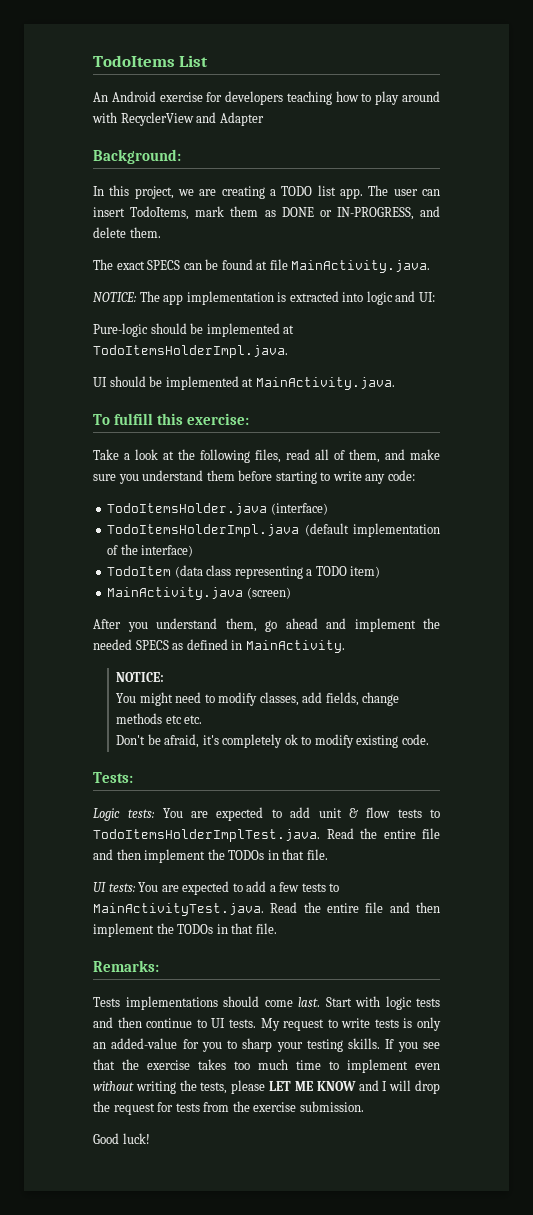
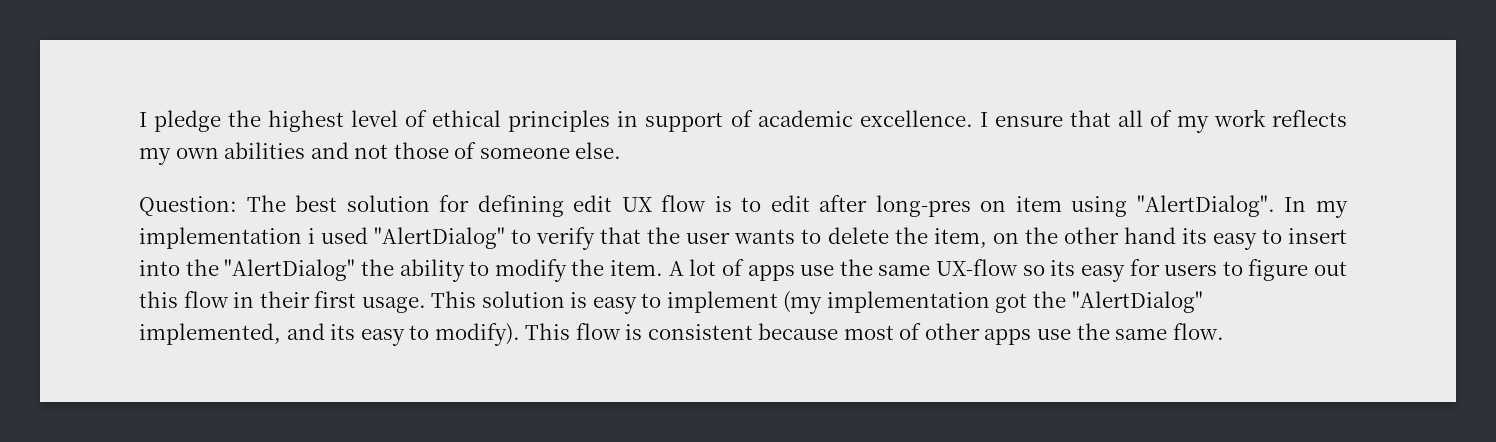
[93,55,209,67] [93,91,440,105] [92,112,264,126] [93,149,181,164] [93,185,440,199] [93,206,440,220] [93,227,161,238] [93,259,431,273] [93,291,435,305] [93,323,295,337] [93,345,288,358] [93,376,395,390] [93,413,250,425] [93,449,440,463] [93,470,415,484] [107,503,328,515] [107,523,440,537] [107,544,194,557] [107,565,381,579] [107,587,291,600] [93,618,440,632] [93,639,345,653] [116,672,165,682] [116,692,400,706] [116,713,203,724] [116,734,429,748] [93,772,133,783] [93,807,441,821] [93,828,440,842] [93,849,328,863] [93,881,340,895] [93,902,440,916] [93,923,277,937] [93,960,159,972] [93,996,440,1010] [93,1017,441,1031] [93,1038,440,1052] [93,1059,440,1073] [93,1080,440,1094] [93,1101,364,1115] [93,1133,150,1144] TodoItems List // An Android exercise for developers teaching how to play around with RecyclerView and Adapter // Background: // In this project, we are creating a TODO list app. The user can insert TodoItems, mark them as DONE or IN-PROGRESS, and delete them. // The exact SPECS can be found at file MainActivity.java. // NOTICE: The app implementation is extracted into logic and UI: // Pure-logic should be implemented at TodoItemsHolderImpl.java. // UI should be implemented at MainActivity.java. // To fulfill this exercise: // Take a look at the following files, read all of them, and make sure you understand them before starting to write any code: // TodoItemsHolder.java (interface) // TodoItemsHolderImpl.java (default implementation of the interface) // TodoItem (data class representing a TODO item) // MainActivity.java (screen) // After you understand them, go ahead and implement the needed SPECS as defined in MainActivity. // NOTICE: // You might need to modify classes, add fields, change methods etc etc. // Don't be afraid, it's completely ok to modify existing code. // Tests: // Logic tests: You are expected to add unit & flow tests to TodoItemsHolderImplTest.java. Read the entire file and then implement the TODOs in that file. // UI tests: You are expected to add a few tests to MainActivityTest.java. Read the entire file and then implement the TODOs in that file. // Remarks: // Tests implementations should come last. Start with logic tests and then continue to UI tests. My request to write tests is only an added-value for you to sharp your testing skills. If you see that the exercise takes too much time to implement even without writing the tests, please LET ME KNOW and I will drop the request for tests from the exercise submission. // Good luck! -> [139,109,1347,133] [139,142,622,165] [139,195,1348,218] [139,227,1347,250] [139,259,1347,282] [139,291,1203,314] [139,323,1224,346] I pledge the highest level of ethical principles in support of academic excellence. I ensure that all of my work reflects my own abilities and not those of someone else. // Question: The best solution for defining edit UX flow is to edit after long-pres on item using "AlertDialog". In my implementation i used "AlertDialog" to verify that the user wants to delete the item, on the other hand its easy to insert into the "AlertDialog" the ability to modify the item. A lot of apps use the same UX-flow so its easy for users to figure out this flow in their first usage. This solution is easy to implement (my implementation got the "AlertDialog" implemented, and its easy to modify). This flow is consistent because most of other apps use the same flow.

